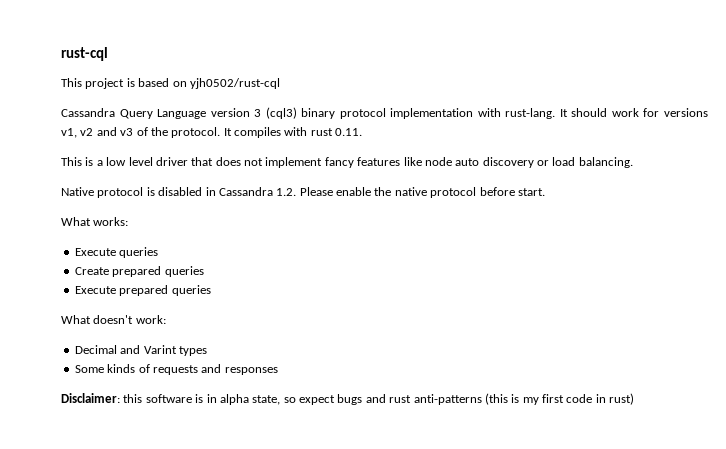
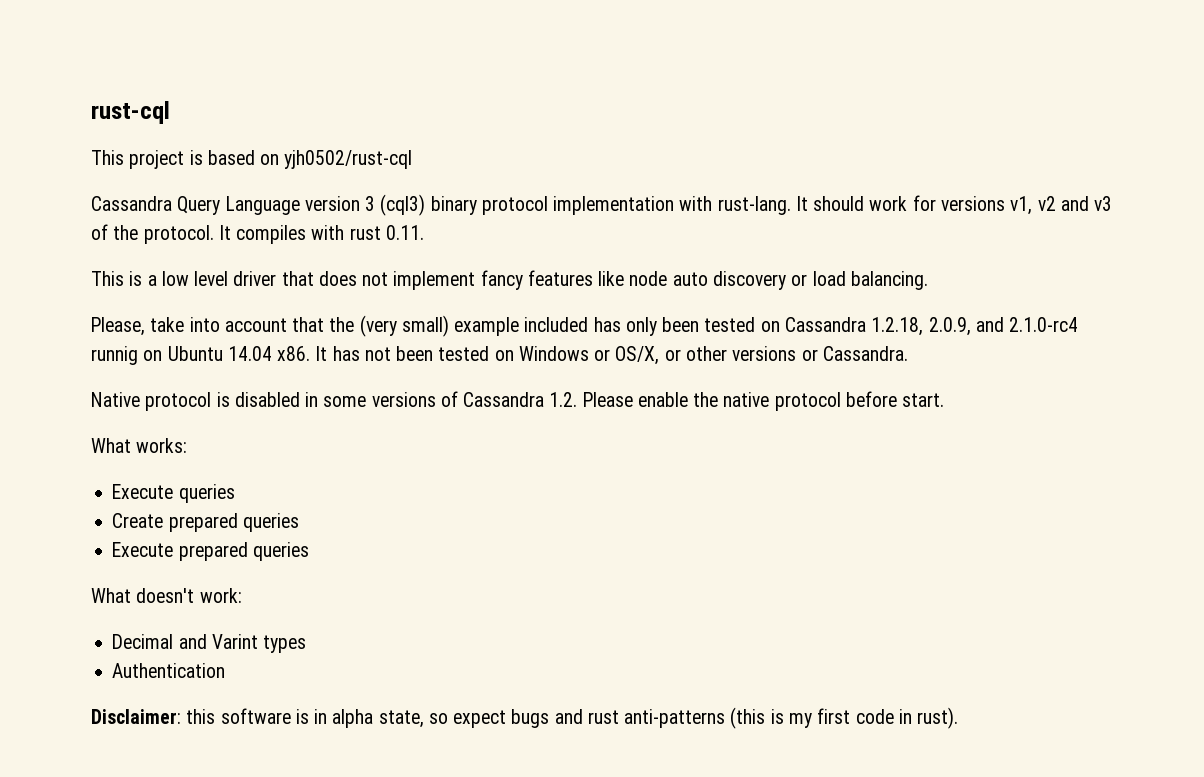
(633, 162) none -> [91,315,1079,337] [91,346,908,365] // Please, take into account that the (very small) example included has only been tested on Cassandra 1.2.18, 2.0.9, and 2.1.0-rc4 runnig on Ubuntu 14.04 x86. It has not been tested on Windows or OS/X, or other versions or Cassandra.
(216, 191) none -> [323,391,458,407] some versions of
[74,364,278,375] Some kinds of requests and responses -> [112,663,226,678] Authentication
[609,393,635,405] rust) -> [917,707,959,729] rust).

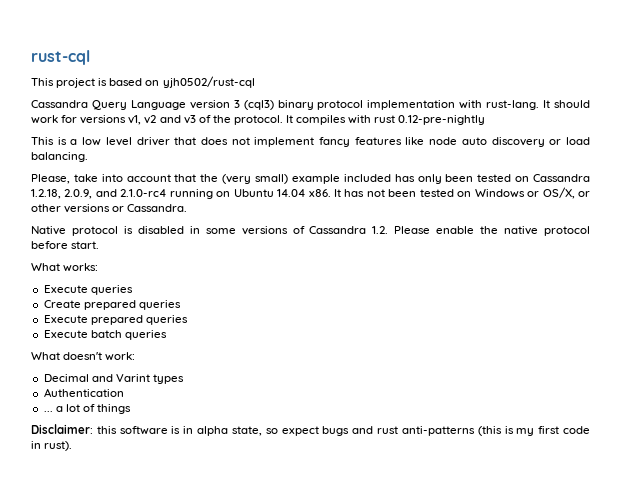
[385,225,424,240] 0.11. -> [398,115,486,125] 0.12-pre-nightly
[91,346,138,365] runnig -> [169,189,213,199] running
(309, 551) none -> [43,330,167,340] // Execute batch queries
(226, 670) none -> [43,404,132,414] // ... a lot of things

